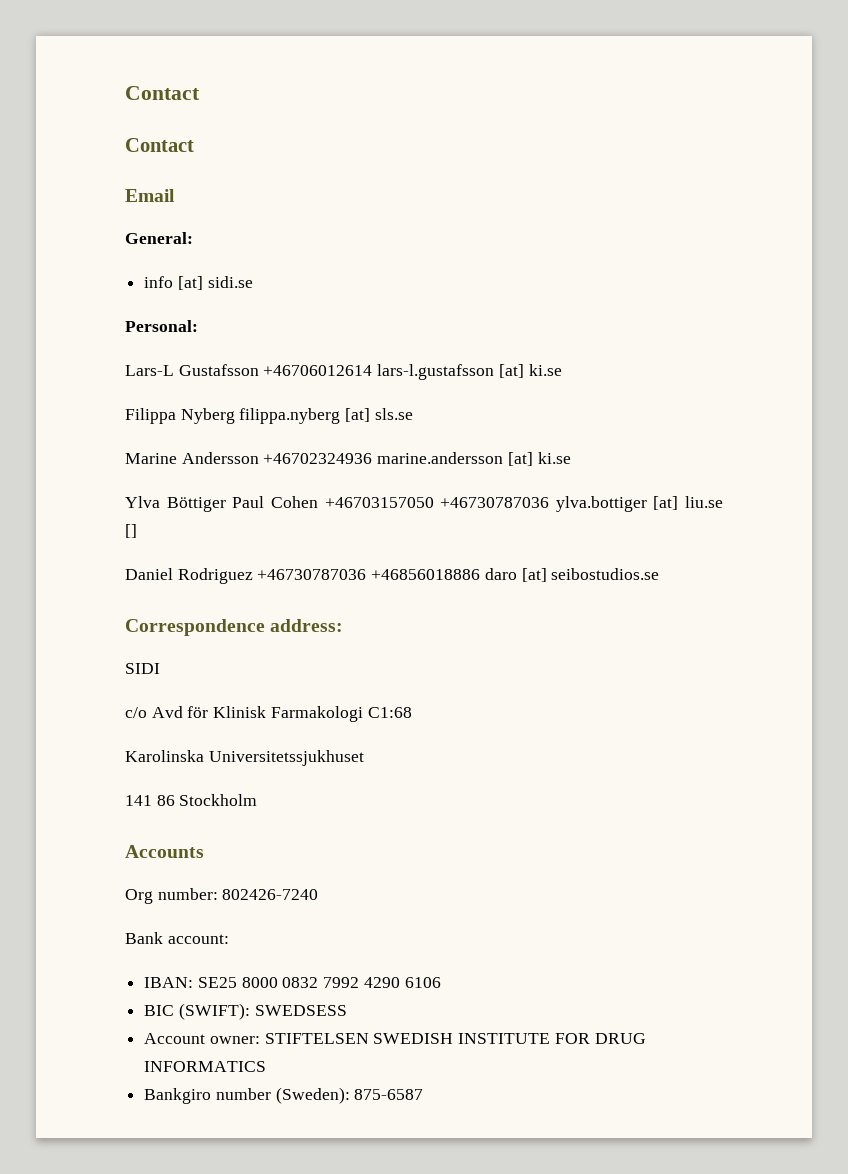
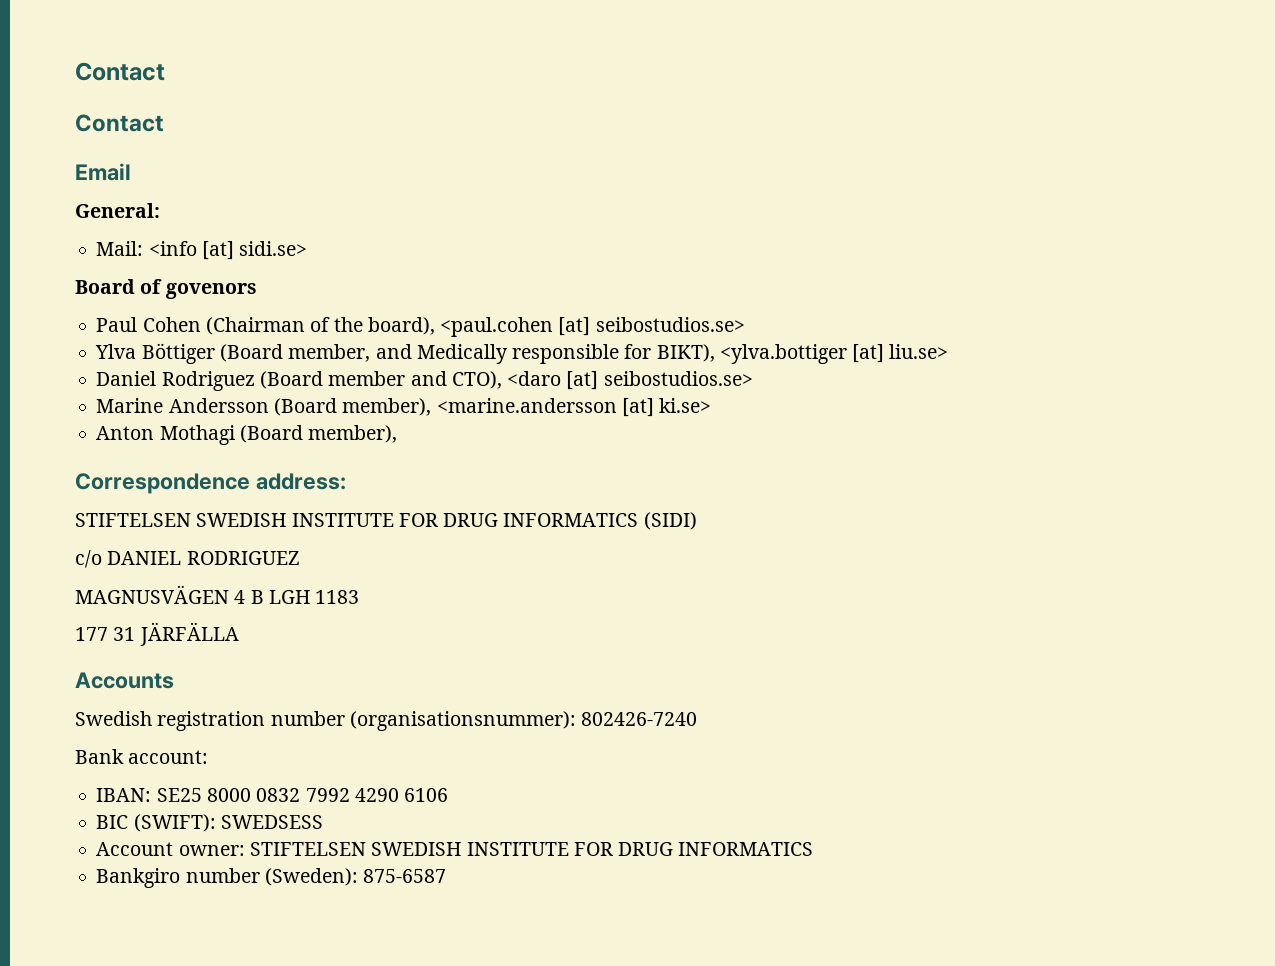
[144,276,253,290] [125,320,198,332] [125,364,562,380] [125,408,413,424] [125,452,571,466] [125,496,723,512] [125,524,137,538] [125,568,660,584] [125,619,344,636] [125,663,160,674] [125,706,412,722] [125,750,364,766] [125,794,258,806] [125,845,204,858] [125,888,218,904] info [at] sidi.se // Personal: // Lars-L Gustafsson +46706012614 lars-l.gustafsson [at] ki.se // Filippa Nyberg filippa.nyberg [at] sls.se // Marine Andersson +46702324936 marine.andersson [at] ki.se // Ylva Böttiger Paul Cohen +46703157050 +46730787036 ylva.bottiger [at] liu.se [] // Daniel Rodriguez +46730787036 +46856018886 daro [at] seibostudios.se // Correspondence address: // SIDI // c/o Avd för Klinisk Farmakologi C1:68 // Karolinska Universitetssjukhuset // 141 86 Stockholm // Accounts // Org number: -> [96,241,308,260] [75,279,257,299] [96,317,745,337] [95,343,949,364] [96,371,753,391] [96,398,712,417] [96,425,398,445] [75,473,346,494] [75,512,697,530] [75,550,300,568] [75,585,360,604] [75,622,239,646] [75,672,174,689] [75,711,576,731] Mail: <info [at] sidi.se> // Board of govenors // Paul Cohen (Chairman of the board), <paul.cohen [at] seibostudios.se> // Ylva Böttiger (Board member, and Medically responsible for BIKT), <ylva.bottiger [at] liu.se> // Daniel Rodriguez (Board member and CTO), <daro [at] seibostudios.se> // Marine Andersson (Board member), <marine.andersson [at] ki.se> // Anton Mothagi (Board member), // Correspondence address: // STIFTELSEN SWEDISH INSTITUTE FOR DRUG INFORMATICS (SIDI) // c/o DANIEL RODRIGUEZ // MAGNUSVÄGEN 4 B LGH 1183 // 177 31 JÄRFÄLLA // Accounts // Swedish registration number (organisationsnummer):

